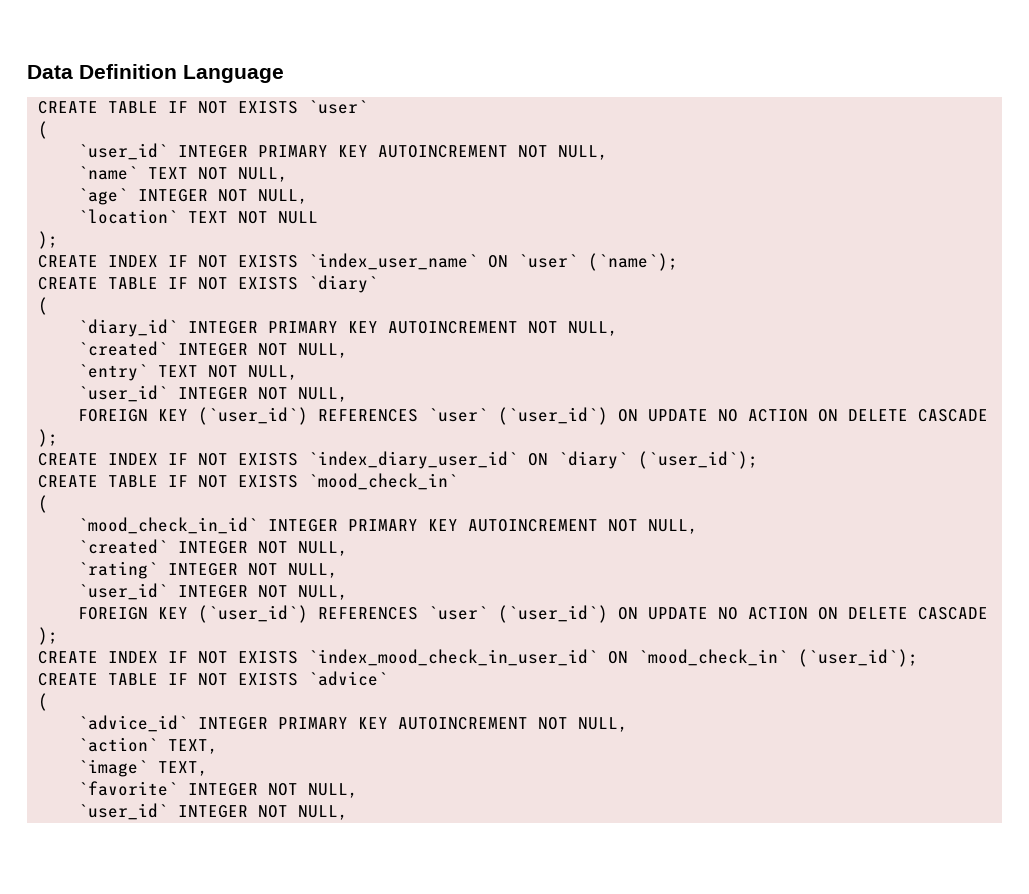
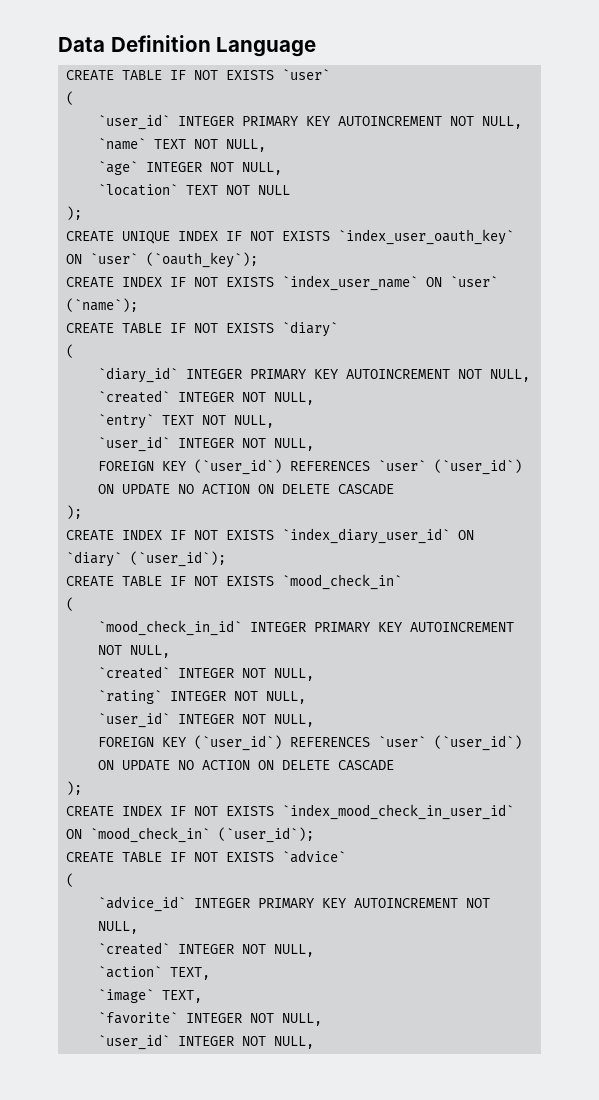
(59, 240) none -> [65,229,514,245] [65,252,258,268] // CREATE UNIQUE INDEX IF NOT EXISTS `index_user_oauth_key` ON `user` (`oauth_key`);
(629, 724) none -> [97,942,314,957] // `created` INTEGER NOT NULL,

